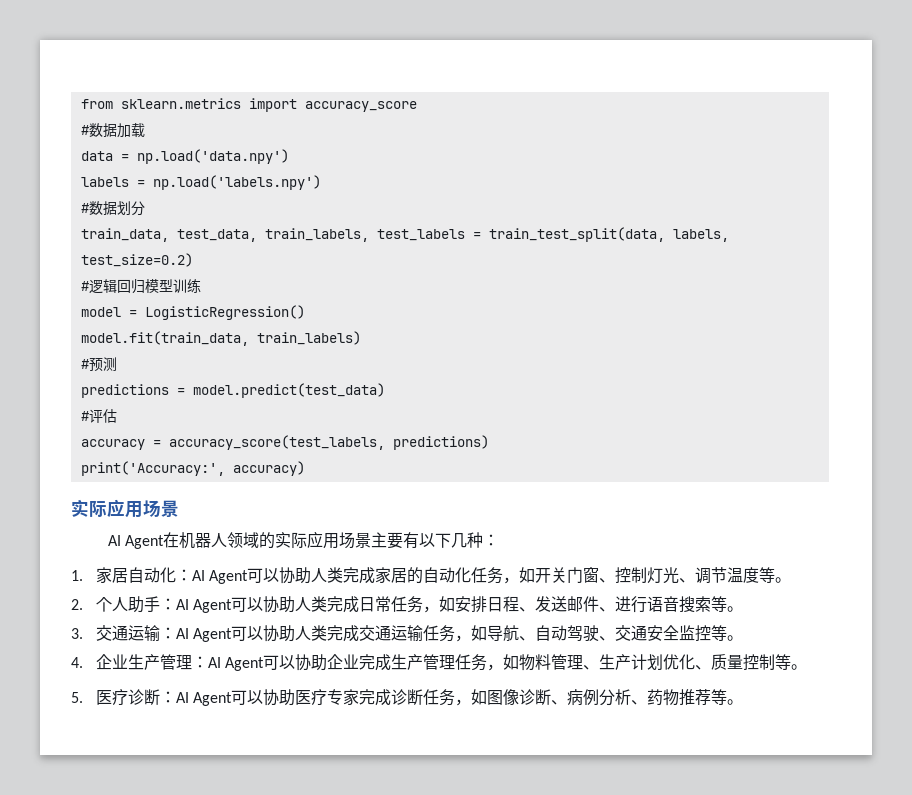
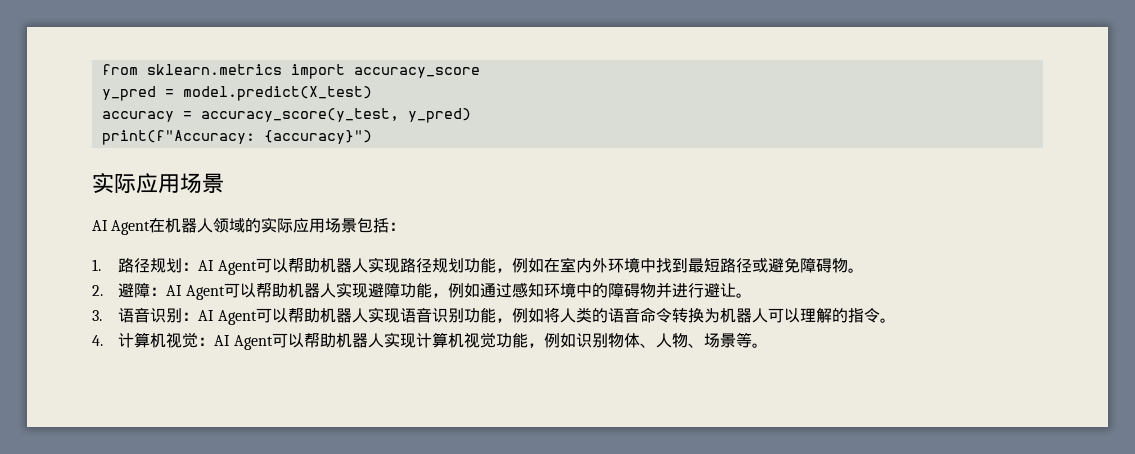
[80,123,145,138] [80,149,289,164] [80,175,321,190] [80,201,145,216] [80,227,729,242] [80,253,193,267] [80,278,201,294] [80,305,305,320] [80,331,361,346] [80,357,117,372] [80,383,385,398] [80,409,117,423] [80,435,489,450] [80,461,305,476] #数据加载 // data = np.load('data.npy') // labels = np.load('labels.npy') // #数据划分 // train_data, test_data, train_labels, test_labels = train_test_split(data, labels, test_size=0.2) // #逻辑回归模型训练 // model = LogisticRegression() // model.fit(train_data, train_labels) // #预测 // predictions = model.predict(test_data) // #评估 // accuracy = accuracy_score(test_labels, predictions) // print('Accuracy:', accuracy) -> [101,86,372,101] [101,108,471,123] [101,130,372,145] y_pred = model.predict(X_test) // accuracy = accuracy_score(y_test, y_pred) // print(f"Accuracy: {accuracy}")
[371,532,484,549] 主要有以下几种 -> [357,217,390,233] 包括
[95,567,775,584] 家居自动化：AI Agent可以协助人类完成家居的自动化任务，如开关门窗、控制灯光、调节温度等 -> [118,257,848,275] 路径规划：AI Agent可以帮助机器人实现路径规划功能，例如在室内外环境中找到最短路径或避免障碍物
[95,596,727,613] 个人助手：AI Agent可以协助人类完成日常任务，如安排日程、发送邮件、进行语音搜索等 -> [118,282,736,300] 避障：AI Agent可以帮助机器人实现避障功能，例如通过感知环境中的障碍物并进行避让
[95,625,727,642] 交通运输：AI Agent可以协助人类完成交通运输任务，如导航、自动驾驶、交通安全监控等 -> [118,307,880,325] 语音识别：AI Agent可以帮助机器人实现语音识别功能，例如将人类的语音命令转换为机器人可以理解的指令
[95,654,807,671] [71,689,711,706] 企业生产管理：AI Agent可以协助企业完成生产管理任务，如物料管理、生产计划优化、质量控制等。 // 5.医疗诊断：AI Agent可以协助医疗专家完成诊断任务，如图像诊断、病例分析、药物推荐 -> [118,332,736,350] 计算机视觉：AI Agent可以帮助机器人实现计算机视觉功能，例如识别物体、人物、场景

